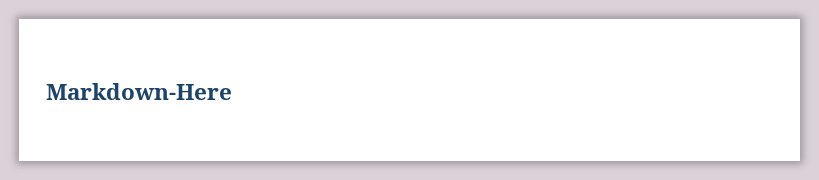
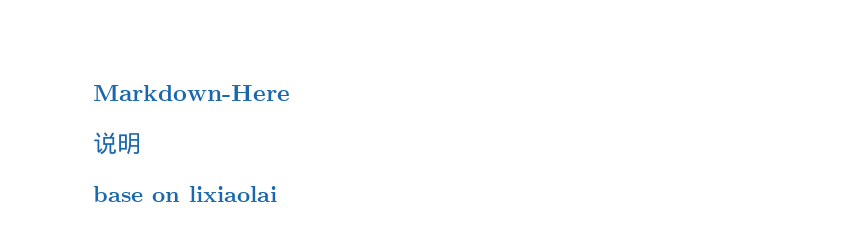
(232, 91) none -> [93,132,141,155] [93,186,277,202] // 说明 // base on lixiaolai

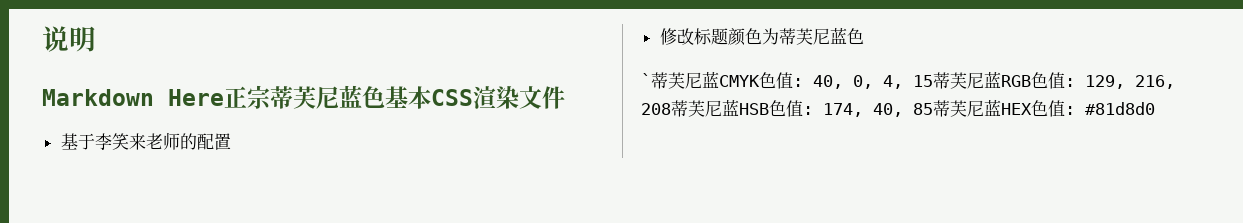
[93,85,290,101] Markdown-Here // -> (42, 39) none
[93,186,277,202] base on lixiaolai -> [42,85,565,109] [60,132,231,150] [659,27,864,46] [641,71,1175,89] [641,99,1155,117] Markdown Here正宗蒂芙尼蓝色基本CSS渲染文件 // 基于李笑来老师的配置 // 修改标题颜色为蒂芙尼蓝色 // `蒂芙尼蓝CMYK色值: 40, 0, 4, 15蒂芙尼蓝RGB色值: 129, 216, 208蒂芙尼蓝HSB色值: 174, 40, 85蒂芙尼蓝HEX色值: #81d8d0

